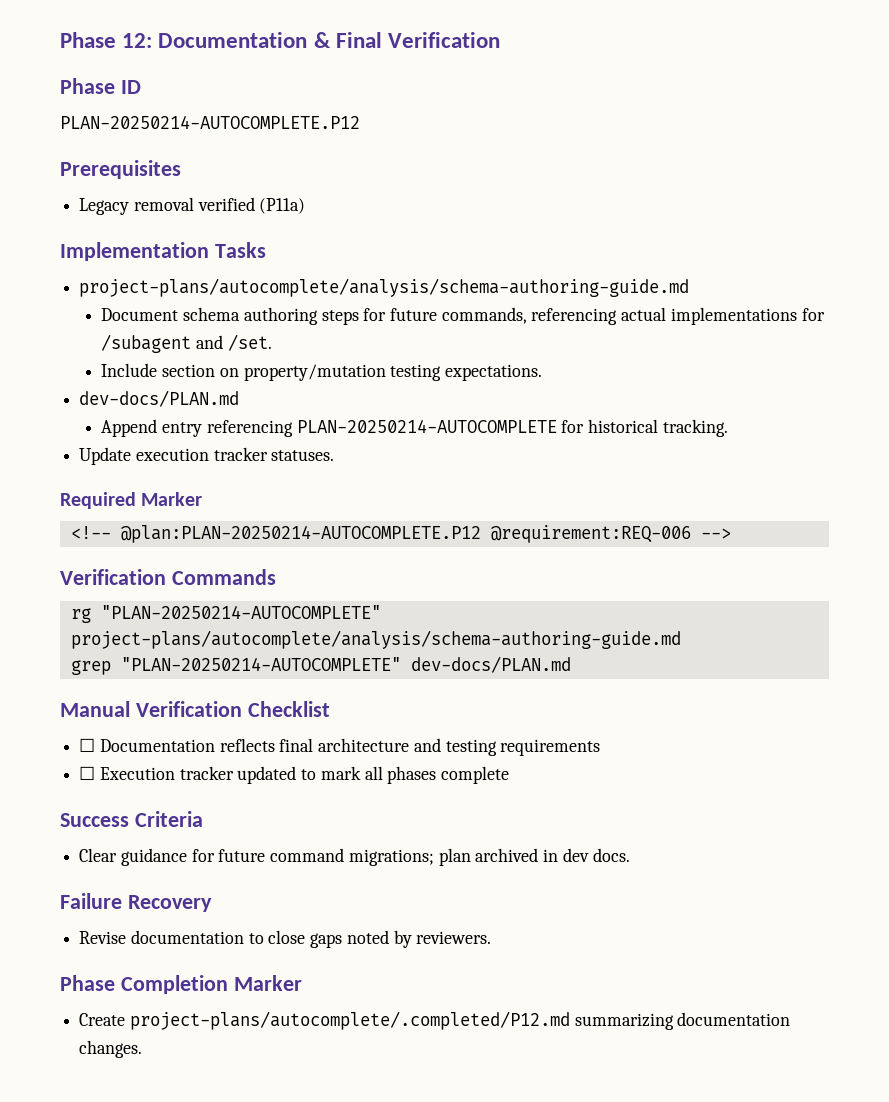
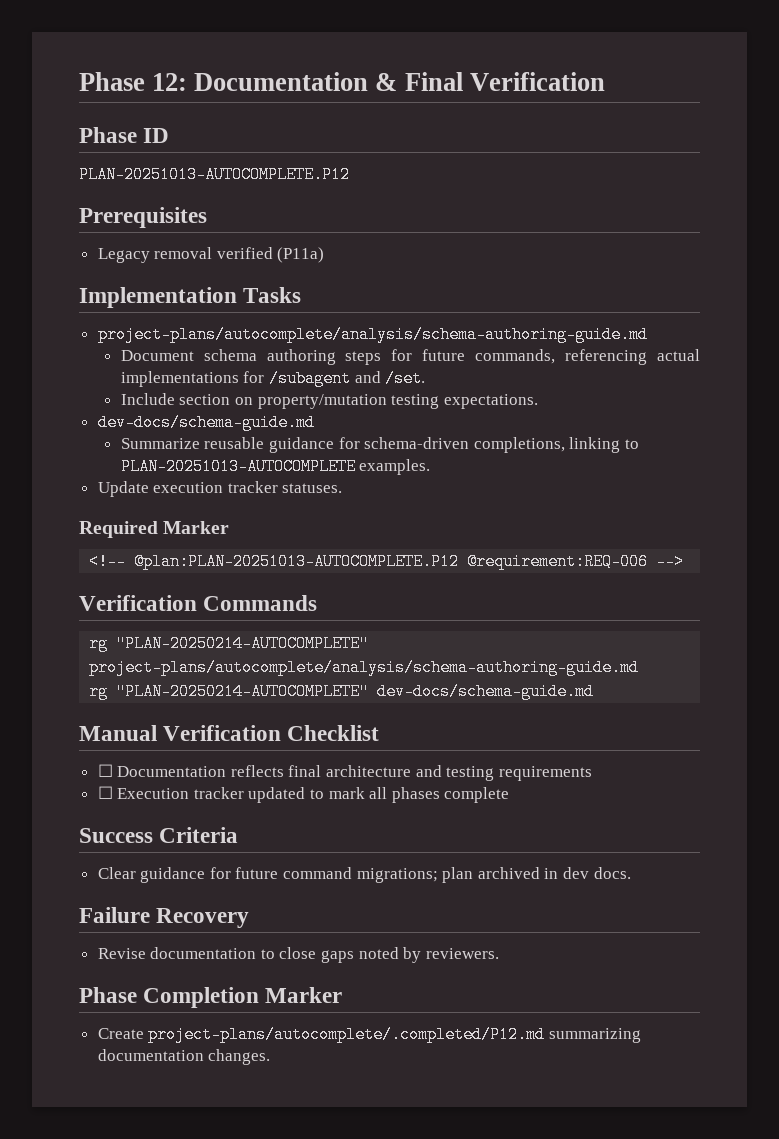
[60,115,360,129] PLAN-20250214-AUTOCOMPLETE.P12 -> [79,166,350,183] PLAN-20251013-AUTOCOMPLETE.P12
[79,390,240,407] [101,419,728,437] dev-docs/PLAN.md // Append entry referencing PLAN-20250214-AUTOCOMPLETE for historical tracking. -> [97,414,315,431] [120,437,639,453] [120,458,431,475] dev-docs/schema-guide.md // Summarize reusable guidance for schema-driven completions, linking to PLAN-20251013-AUTOCOMPLETE examples.
[120,525,481,543] @plan:PLAN-20250214-AUTOCOMPLETE.P12 -> [134,553,460,570] @plan:PLAN-20251013-AUTOCOMPLETE.P12
[70,656,571,675] grep "PLAN-20250214-AUTOCOMPLETE" dev-docs/PLAN.md -> [89,683,595,700] rg "PLAN-20250214-AUTOCOMPLETE" dev-docs/schema-guide.md

